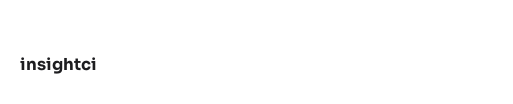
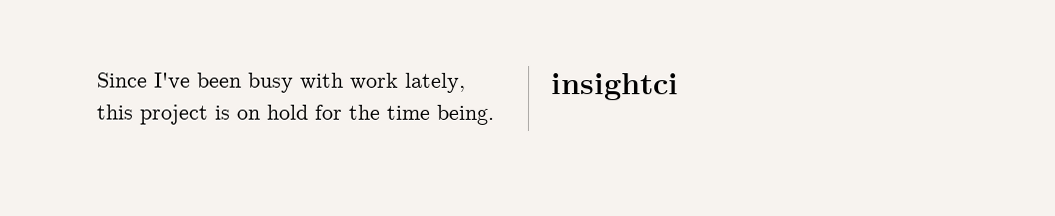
(20, 65) none -> [97,72,466,93] [96,104,495,125] Since I've been busy with work lately, this project is on hold for the time being. //

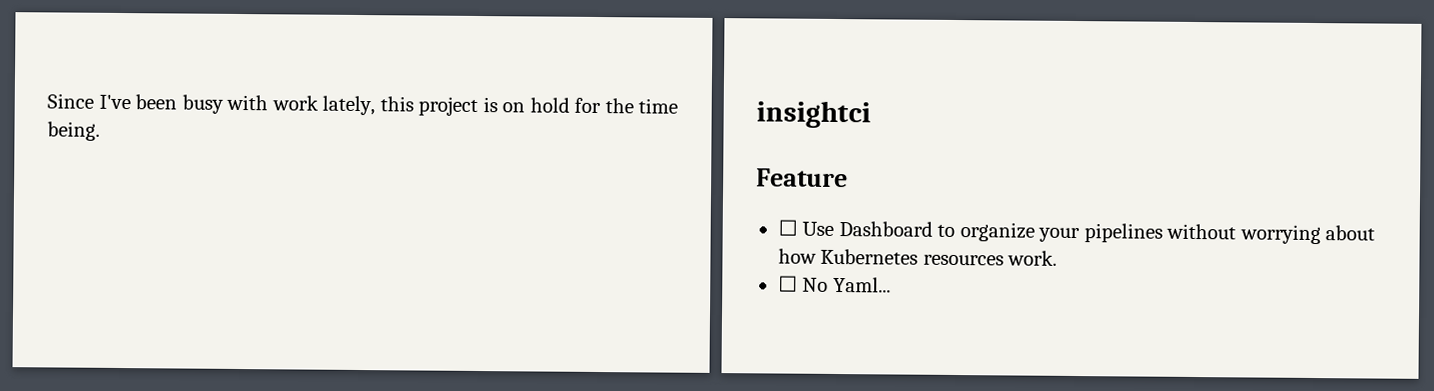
(679, 87) none -> [756,168,848,188] [777,219,1376,245] [777,248,1058,266] [777,275,891,293] // Feature // ☐ Use Dashboard to organize your pipelines without worrying about how Kubernetes resources work. // ☐ No Yaml...

